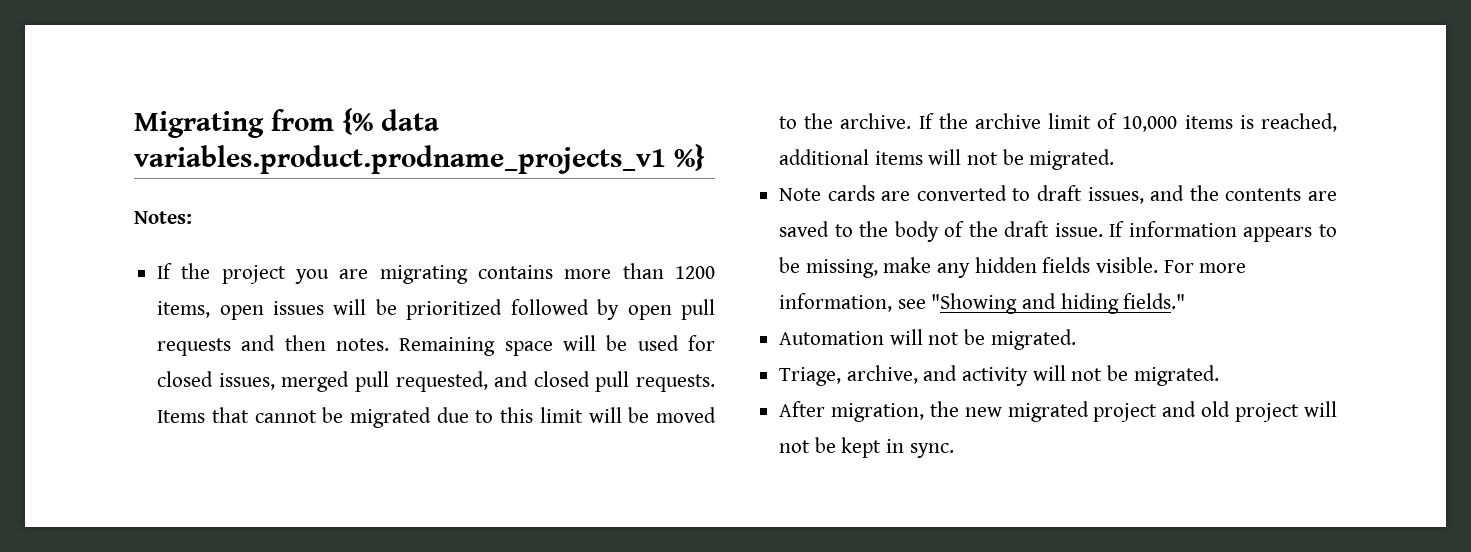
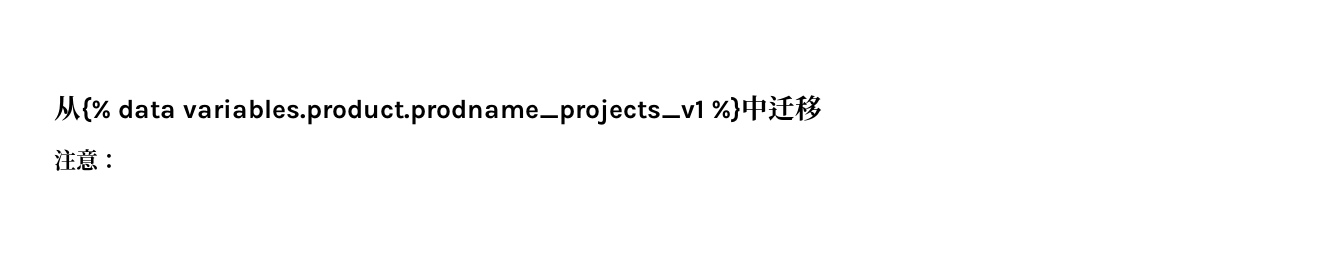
[134,109,334,138] Migrating from -> [54,95,81,121] 从
[134,211,192,224] [157,263,715,284] [157,299,715,320] [157,335,715,356] [157,371,715,392] [157,407,716,428] [779,113,1337,132] [779,149,1115,170] [779,185,1337,204] [779,221,1337,242] [779,257,1247,278] [779,293,1186,314] [779,329,1076,350] [779,365,1219,386] [779,401,1337,422] [779,437,954,458] // Notes: // If the project you are migrating contains more than 1200 items, open issues will be prioritized followed by open pull requests and then notes. Remaining space will be used for closed issues, merged pull requested, and closed pull requests. Items that cannot be migrated due to this limit will be moved to the archive. If the archive limit of 10,000 items is reached, additional items will not be migrated. // Note cards are converted to draft issues, and the contents are saved to the body of the draft issue. If information appears to be missing, make any hidden fields visible. For more information, see "Showing and hiding fields." // Automation will not be migrated. // Triage, archive, and activity will not be migrated. // After migration, the new migrated project and old project will not be kept in sync. -> [741,95,823,121] [54,149,120,171] 中迁移 // 注意：

